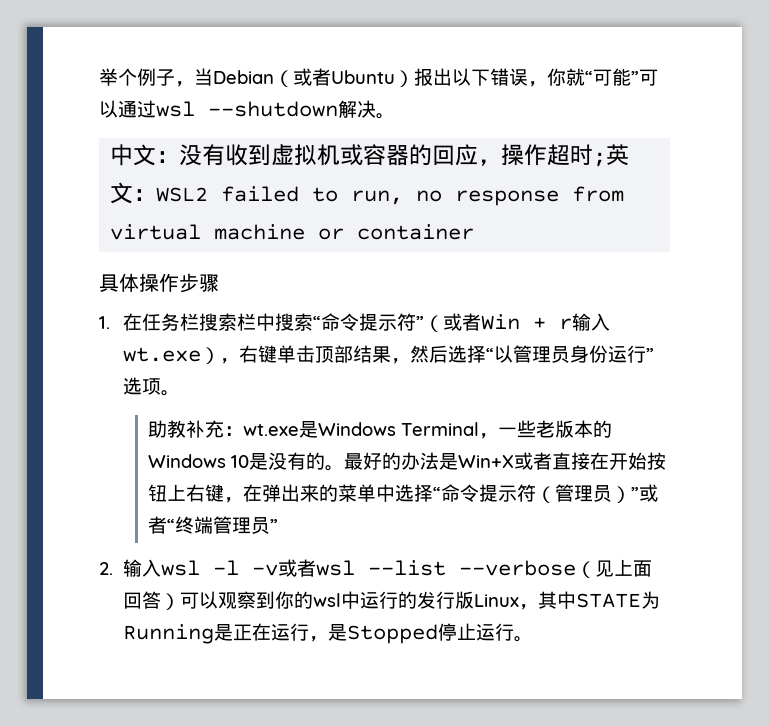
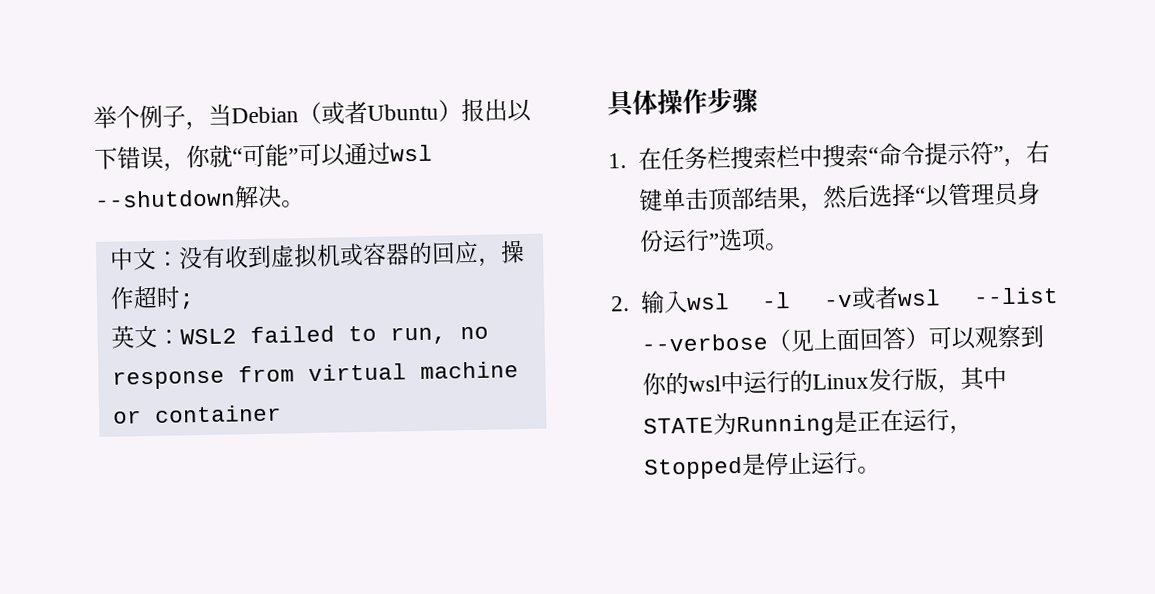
(607, 159) none -> (195, 301) //
[424,313,611,332] [123,347,221,364] （或者Win + r输入wt.exe） -> (1004, 154) none
[147,420,612,439] [147,452,666,471] [147,484,658,503] [147,516,278,534] // 助教补充：wt.exe是Windows Terminal，一些老版本的Windows 10是没有的。最好的办法是Win+X或者直接在开始按钮上右键，在弹出来的菜单中选择“命令提示符（管理员）”或者“终端管理员” -> (789, 247) none
[417,591,520,609] 发行版Linux -> [811,367,938,392] Linux发行版
[328,624,439,644] 是Stopped -> [643,452,766,480] Stopped是

